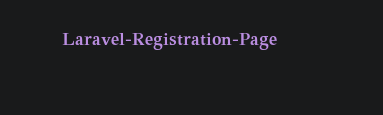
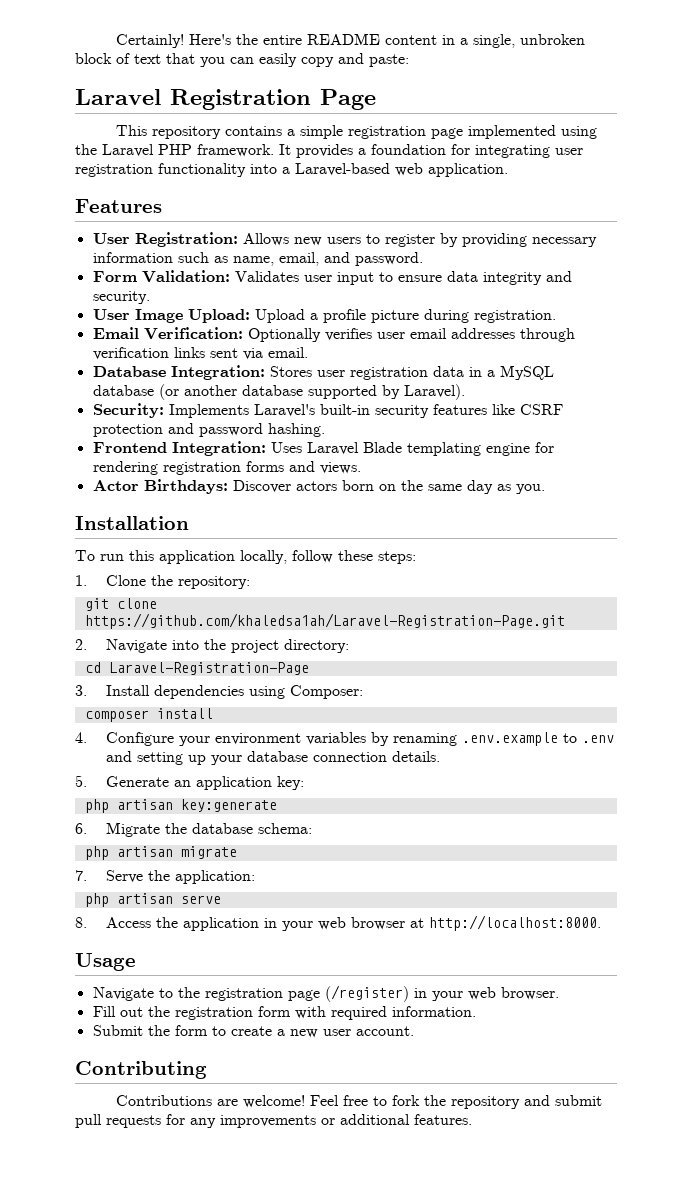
[62,33,277,50] Laravel-Registration-Page -> [115,33,585,48] [75,53,409,67] [75,89,376,110] [115,125,597,139] [75,144,583,158] [75,163,508,177] [75,199,162,213] [92,232,597,247] [92,252,423,266] [92,270,572,285] [92,291,150,304] [92,309,556,323] [92,327,575,342] [92,347,308,360] [92,365,554,380] [92,384,465,400] [92,403,563,418] [92,423,325,437] [92,441,554,456] [92,461,361,475] [92,479,545,494] [75,516,189,530] [75,550,416,564] [75,575,250,589] [84,598,157,611] [84,613,565,629] [75,639,349,653] [84,662,309,675] [75,685,363,699] [84,708,213,722] [75,732,614,746] [105,751,440,765] [75,775,304,790] [84,799,277,813] [75,822,312,837] [84,846,237,860] [75,870,255,884] [84,893,221,907] [75,915,601,931] [75,953,136,971] [92,985,559,1002] [92,1006,476,1020] [92,1025,414,1038] [75,1061,207,1079] [115,1095,602,1109] [75,1114,472,1128] Certainly! Here's the entire README content in a single, unbroken block of text that you can easily copy and paste: // Laravel Registration Page // This repository contains a simple registration page implemented using the Laravel PHP framework. It provides a foundation for integrating user registration functionality into a Laravel-based web application. // Features // User Registration: Allows new users to register by providing necessary information such as name, email, and password. // Form Validation: Validates user input to ensure data integrity and security. // User Image Upload: Upload a profile picture during registration. // Email Verification: Optionally verifies user email addresses through verification links sent via email. // Database Integration: Stores user registration data in a MySQL database (or another database supported by Laravel). // Security: Implements Laravel's built-in security features like CSRF protection and password hashing. // Frontend Integration: Uses Laravel Blade templating engine for rendering registration forms and views. // Actor Birthdays: Discover actors born on the same day as you. // Installation // To run this application locally, follow these steps: // 1. Clone the repository: // git clone https://github.com/khaledsa1ah/Laravel-Registration-Page.git // 2. Navigate into the project directory: // cd Laravel-Registration-Page // 3. Install dependencies using Composer: // composer install // 4. Configure your environment variables by renaming .env.example to .env and setting up your database connection details. // 5. Generate an application key: // php artisan key:generate // 6. Migrate the database schema: // php artisan migrate // 7. Serve the application: // php artisan serve // 8. Access the application in your web browser at http://localhost:8000. // Usage // Navigate to the registration page (/register) in your web browser. // Fill out the registration form with required information. // Submit the form to create a new user account. // Contributing // Contributions are welcome! Feel free to fork the repository and submit pull requests for any improvements or additional features.

